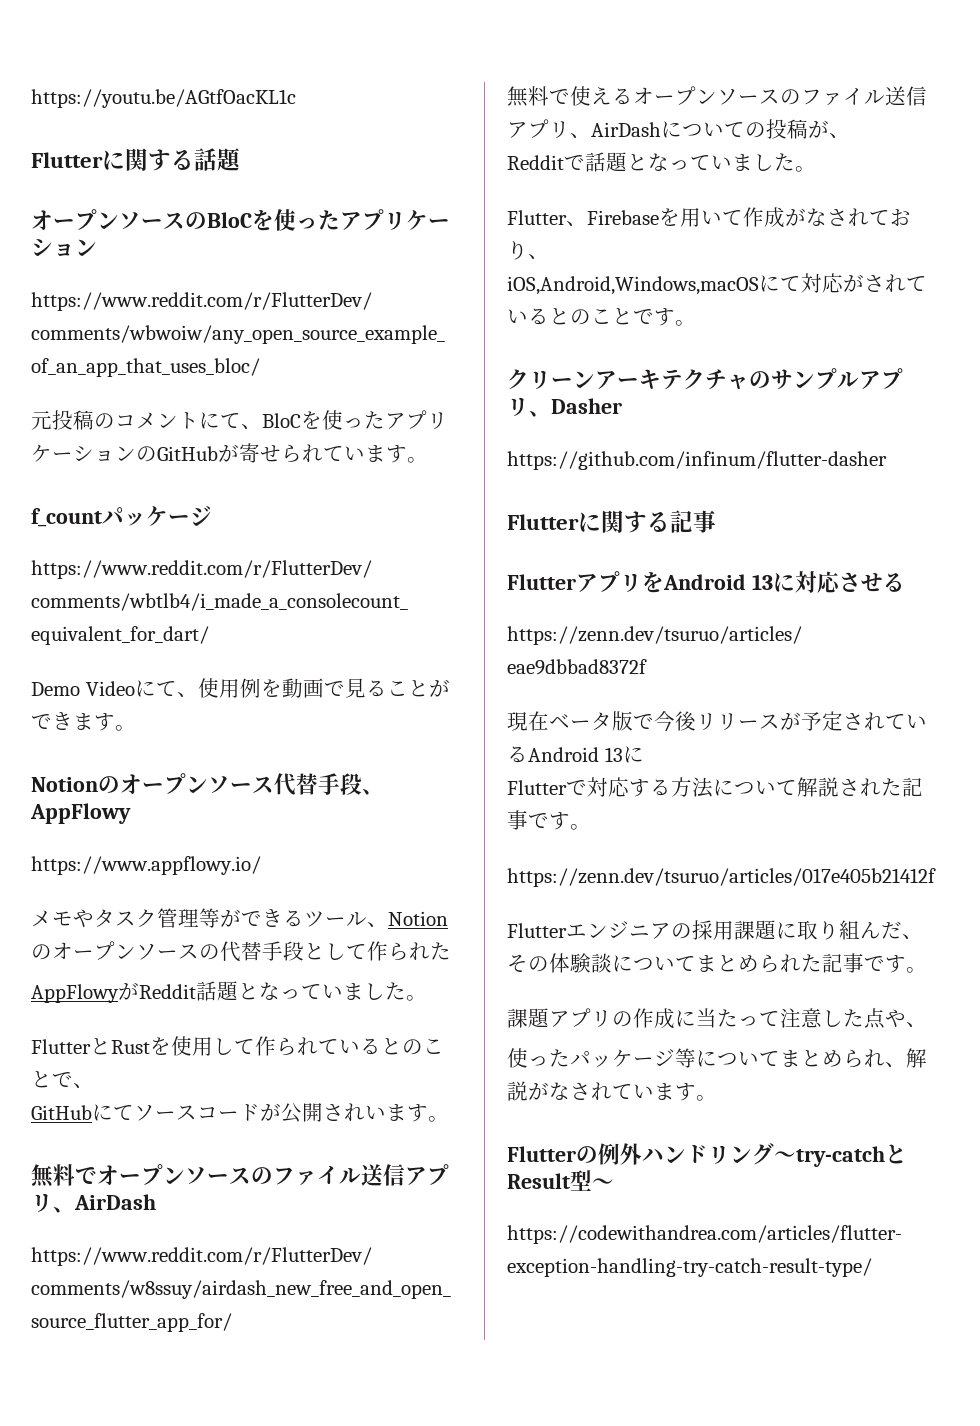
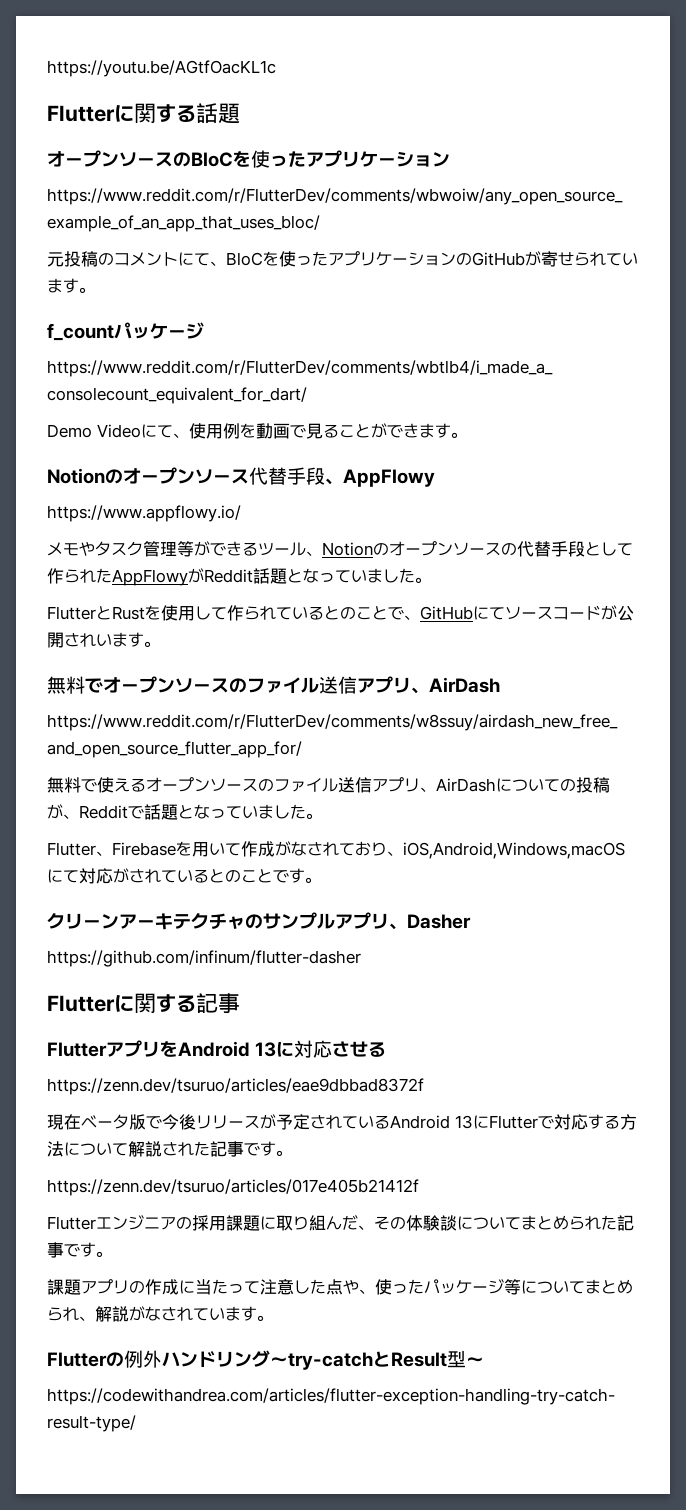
(451, 951) // -> (112, 575) none
(94, 1086) // -> (420, 617) none
(850, 136) // -> (79, 816) none
(549, 257) // -> (403, 853) none
(644, 754) // -> (489, 1122) none
(927, 1025) // -> (375, 1291) none

